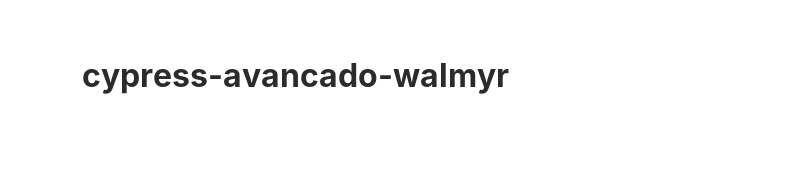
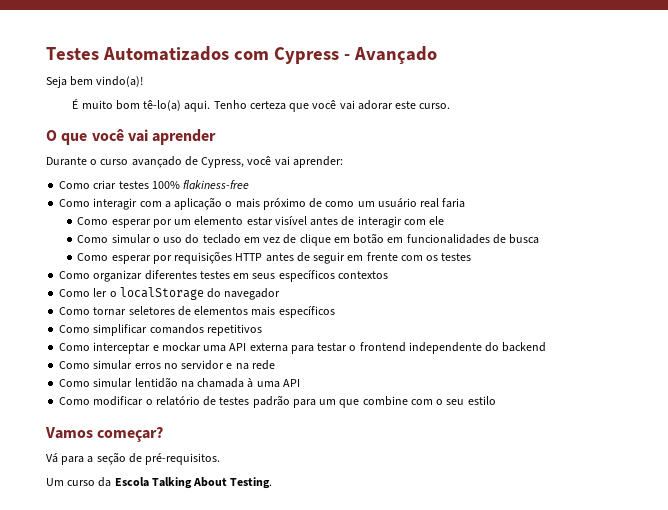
[82,63,509,94] cypress-avancado-walmyr -> [46,46,437,65] [46,76,144,88] [72,98,451,112] [46,129,217,145] [46,156,343,168] [59,180,250,190] [59,197,466,210] [77,216,445,228] [77,233,540,246] [77,251,472,264] [59,270,388,282] [59,287,281,300] [59,306,335,318] [59,324,262,336] [59,342,547,354] [59,360,275,370] [59,377,300,388] [59,395,496,408] [45,427,164,442] [46,452,221,465] [46,477,273,489] Testes Automatizados com Cypress - Avançado // Seja bem vindo(a)! // É muito bom tê-lo(a) aqui. Tenho certeza que você vai adorar este curso. // O que você vai aprender // Durante o curso avançado de Cypress, você vai aprender: // Como criar testes 100% flakiness-free // Como interagir com a aplicação o mais próximo de como um usuário real faria // Como esperar por um elemento estar visível antes de interagir com ele // Como simular o uso do teclado em vez de clique em botão em funcionalidades de busca // Como esperar por requisições HTTP antes de seguir em frente com os testes // Como organizar diferentes testes em seus específicos contextos // Como ler o localStorage do navegador // Como tornar seletores de elementos mais específicos // Como simplificar comandos repetitivos // Como interceptar e mockar uma API externa para testar o frontend independente do backend // Como simular erros no servidor e na rede // Como simular lentidão na chamada à uma API // Como modificar o relatório de testes padrão para um que combine com o seu estilo // Vamos começar? // Vá para a seção de pré-requisitos. // Um curso da Escola Talking About Testing.

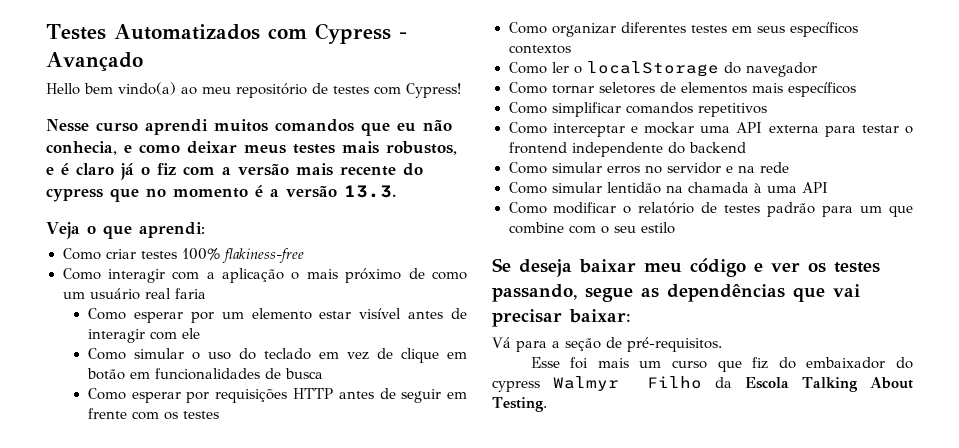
[46,76,144,88] [72,98,451,112] [46,129,217,145] [46,156,343,168] Seja bem vindo(a)! // É muito bom tê-lo(a) aqui. Tenho certeza que você vai adorar este curso. // O que você vai aprender // Durante o curso avançado de Cypress, você vai aprender: -> [46,82,461,98] [46,119,452,136] [46,141,457,155] [46,163,423,180] [46,185,396,202] [46,222,205,239] Hello bem vindo(a) ao meu repositório de testes com Cypress! // Nesse curso aprendi muitos comandos que eu não conhecia, e como deixar meus testes mais robustos, e é claro já o fiz com a versão mais recente do cypress que no momento é a versão 13.3. // Veja o que aprendi:
[45,427,164,442] Vamos começar? -> [492,258,880,277] [492,284,860,302] [492,309,631,327] Se deseja baixar meu código e ver os testes passando, segue as dependências que vai precisar baixar:
[46,478,96,486] Um curso -> [530,357,913,372] [492,376,703,392] Esse foi mais um curso que fiz do embaixador do cypress Walmyr Filho

